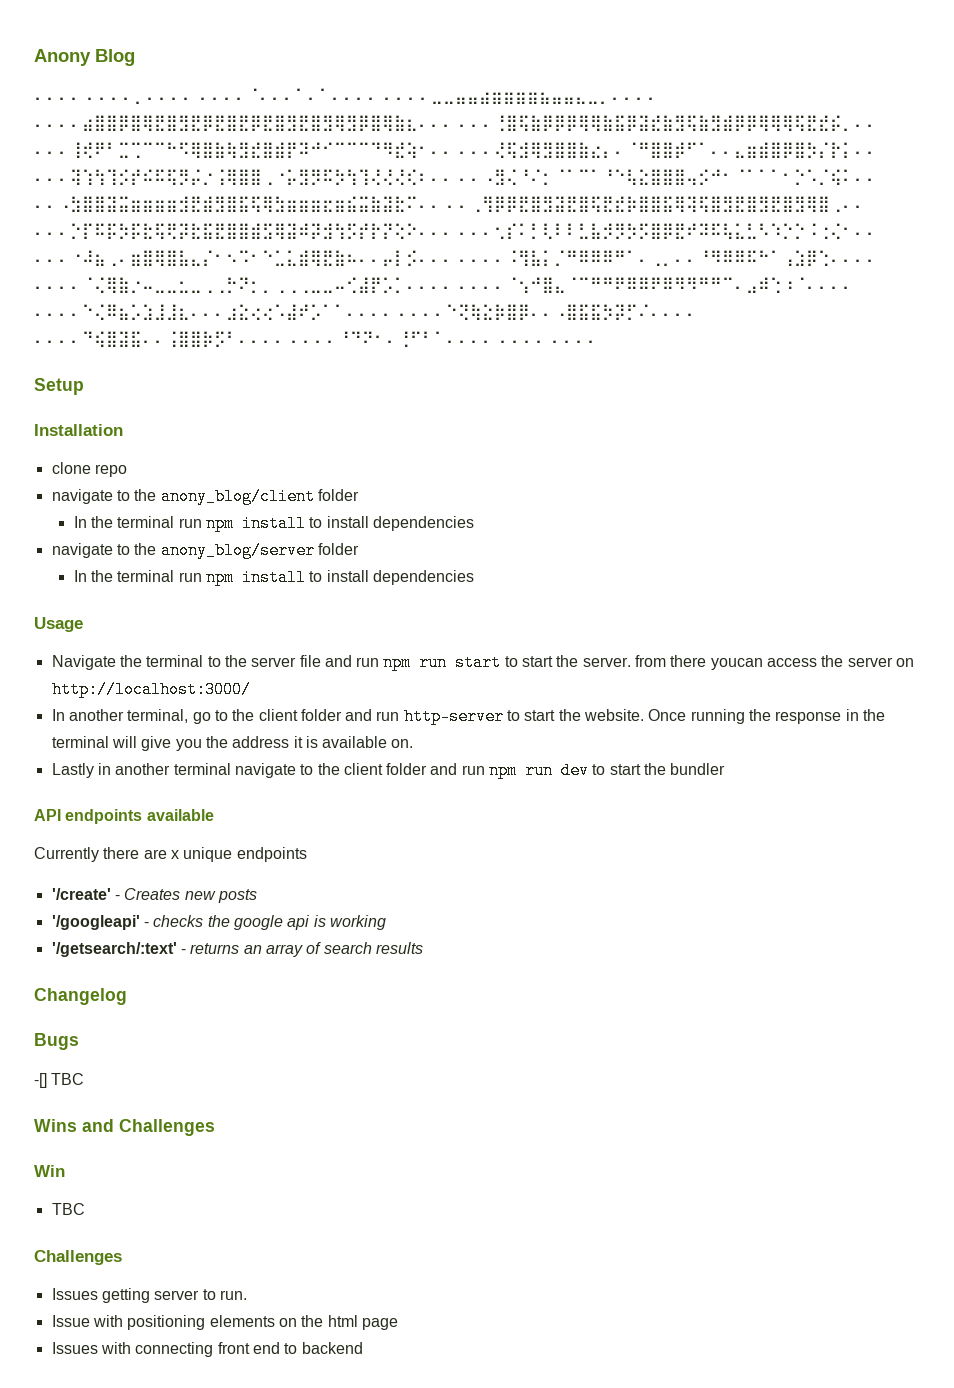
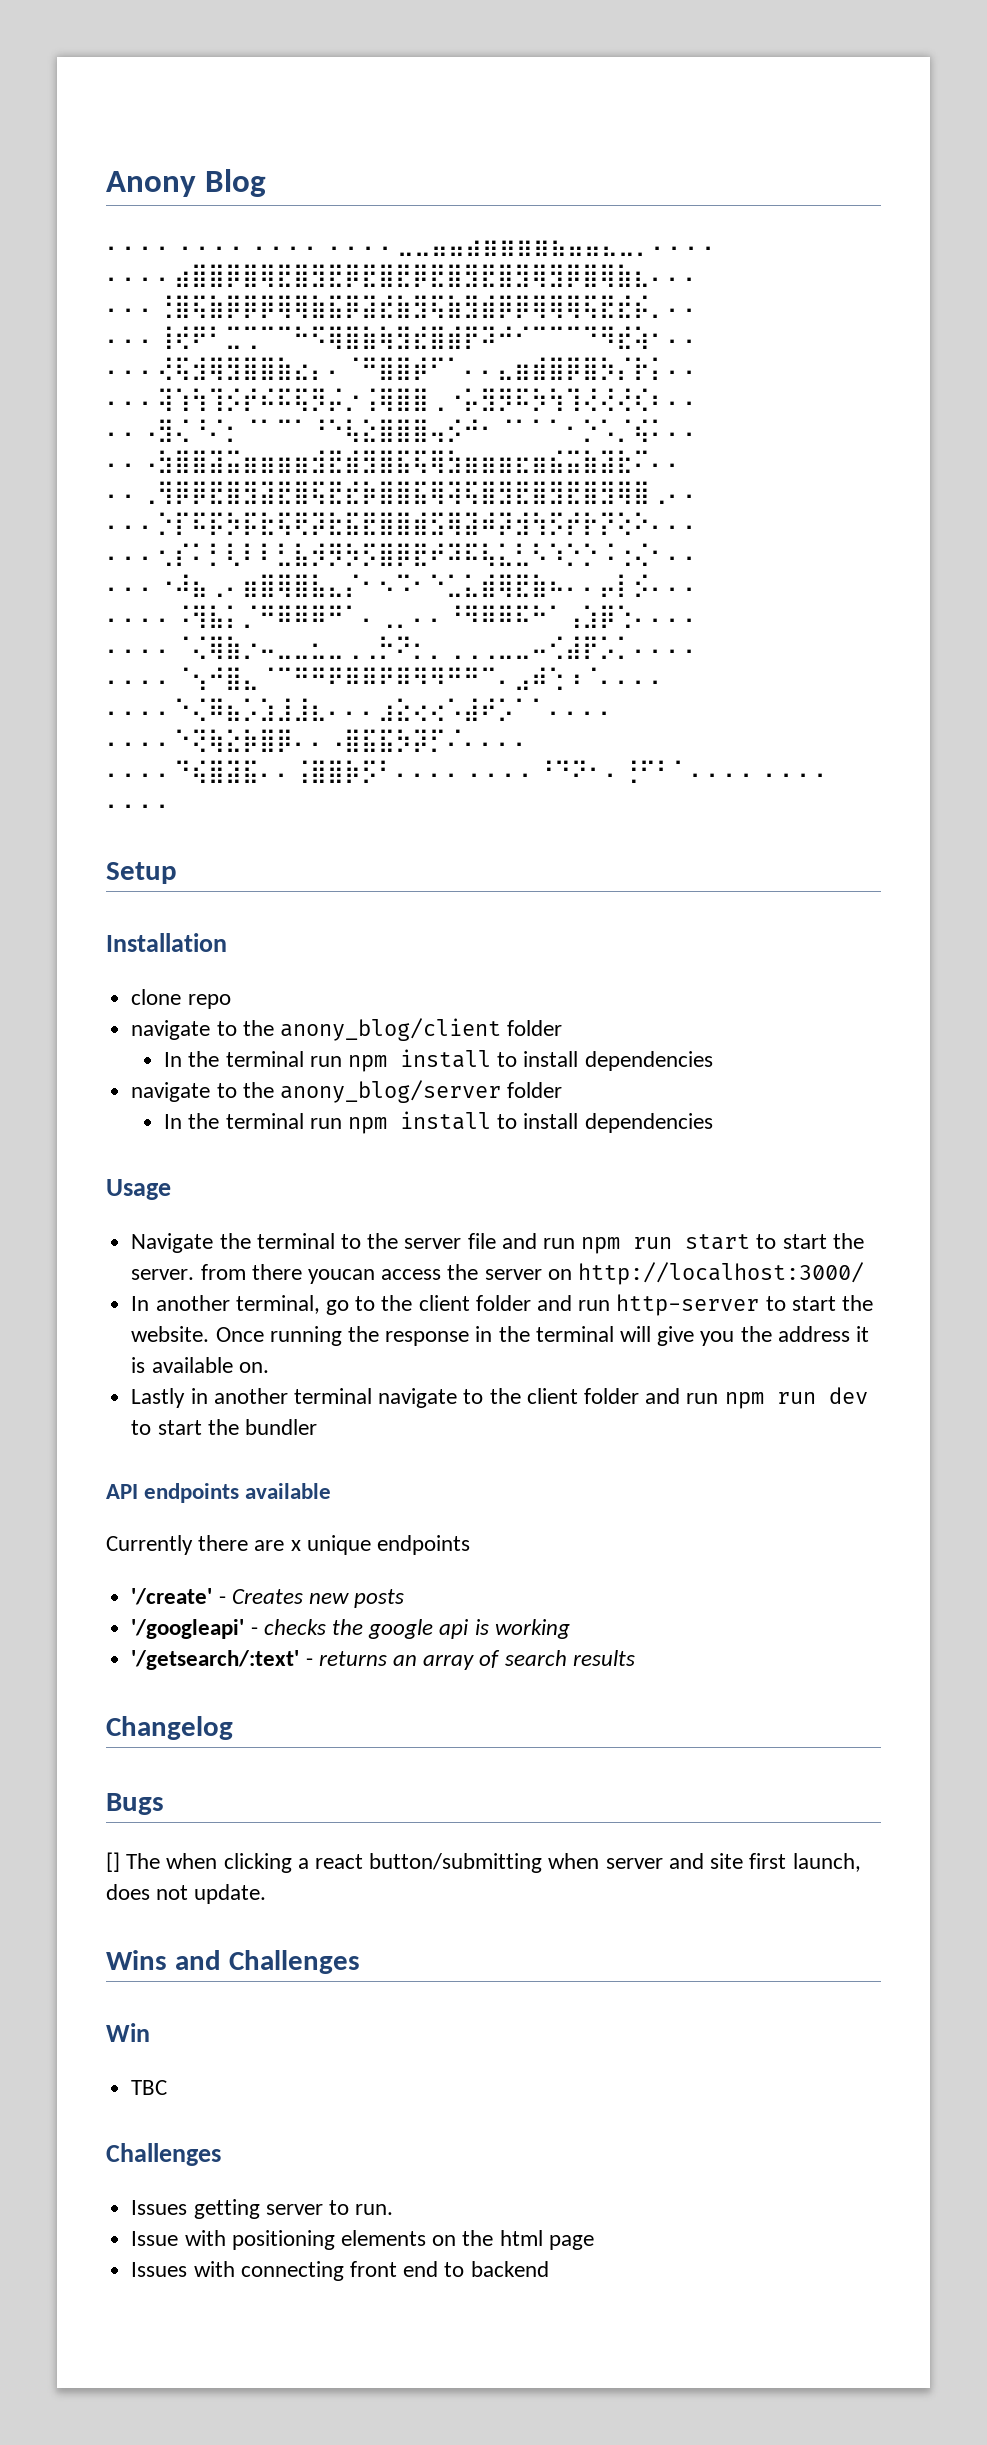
[86,88,379,104] ⠄⠄⠄⠄⡀⠄⠄⠄⠄ ⠄⠄⠄⠄⠈⠄⠄⠄⠁⠄⠁⠄⠄⠄⠄ -> [180,246,323,252] ⠄⠄⠄⠄ ⠄⠄⠄⠄
[34,1073,85,1088] -[] TBC -> [106,1852,861,1873] [106,1884,267,1904] [] The when clicking a react button/submitting when server and site first launch, does not update.

